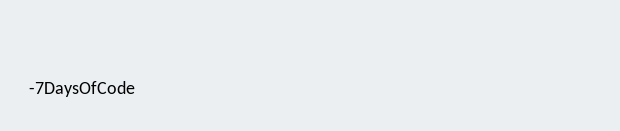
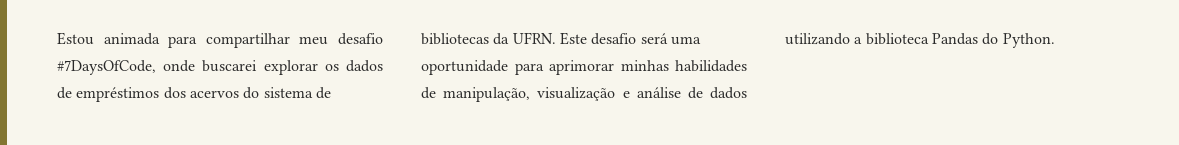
[29,81,135,97] -7DaysOfCode -> [57,32,383,48] [57,60,383,75] [57,87,331,102] [421,32,701,45] [421,60,747,75] [421,87,748,102] [785,33,1055,48] Estou animada para compartilhar meu desafio #7DaysOfCode, onde buscarei explorar os dados de empréstimos dos acervos do sistema de bibliotecas da UFRN. Este desafio será uma oportunidade para aprimorar minhas habilidades de manipulação, visualização e análise de dados utilizando a biblioteca Pandas do Python.

